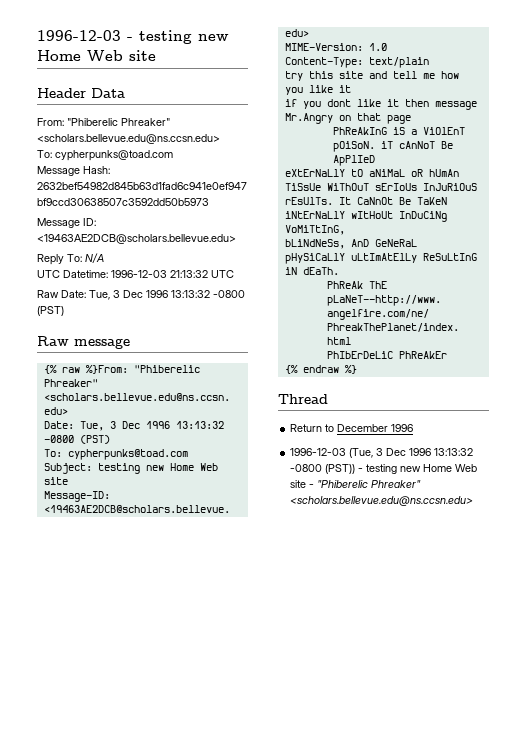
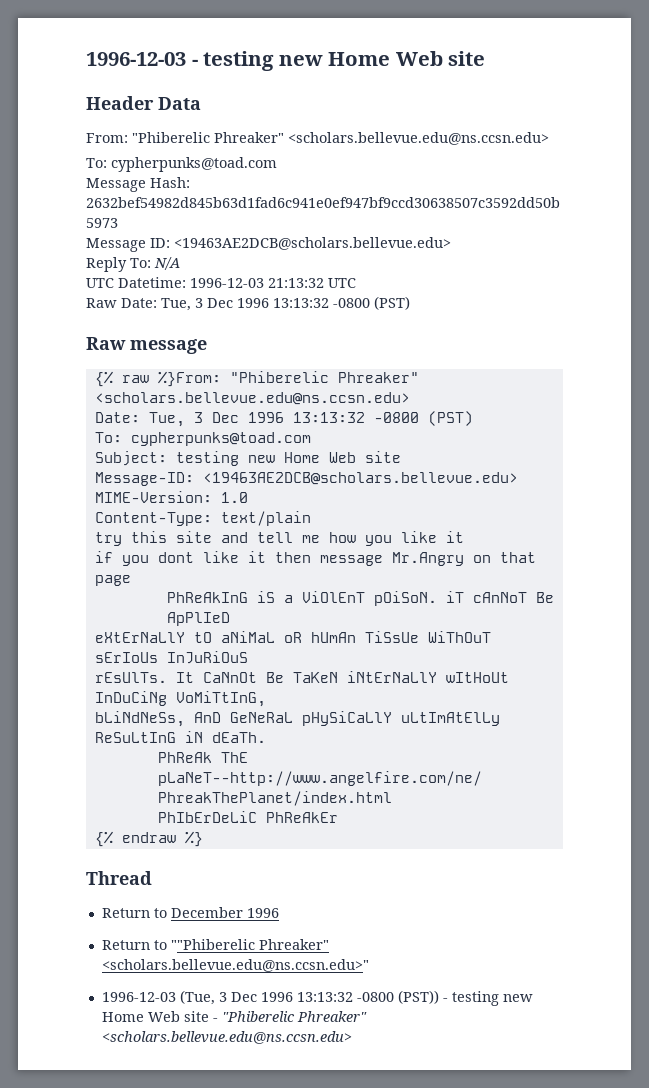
(414, 428) none -> [101,939,329,950] [101,959,369,972] // Return to ""Phiberelic Phreaker" <scholars.bellevue.edu@ns.ccsn.edu>"

